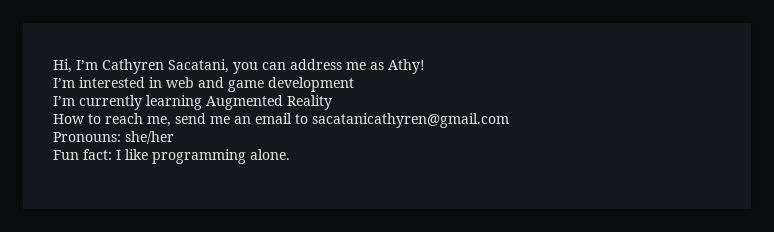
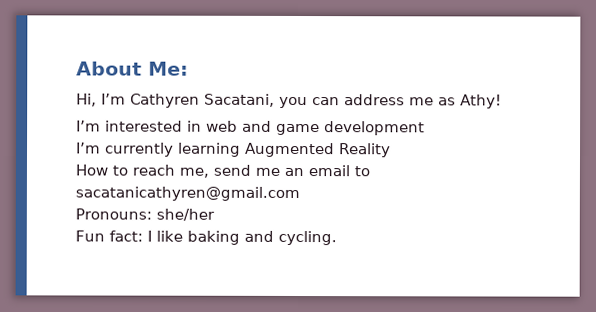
(53, 66) none -> [76,61,189,76] About Me: //
[152,149,290,164] programming alone. -> [187,230,337,246] baking and cycling.

